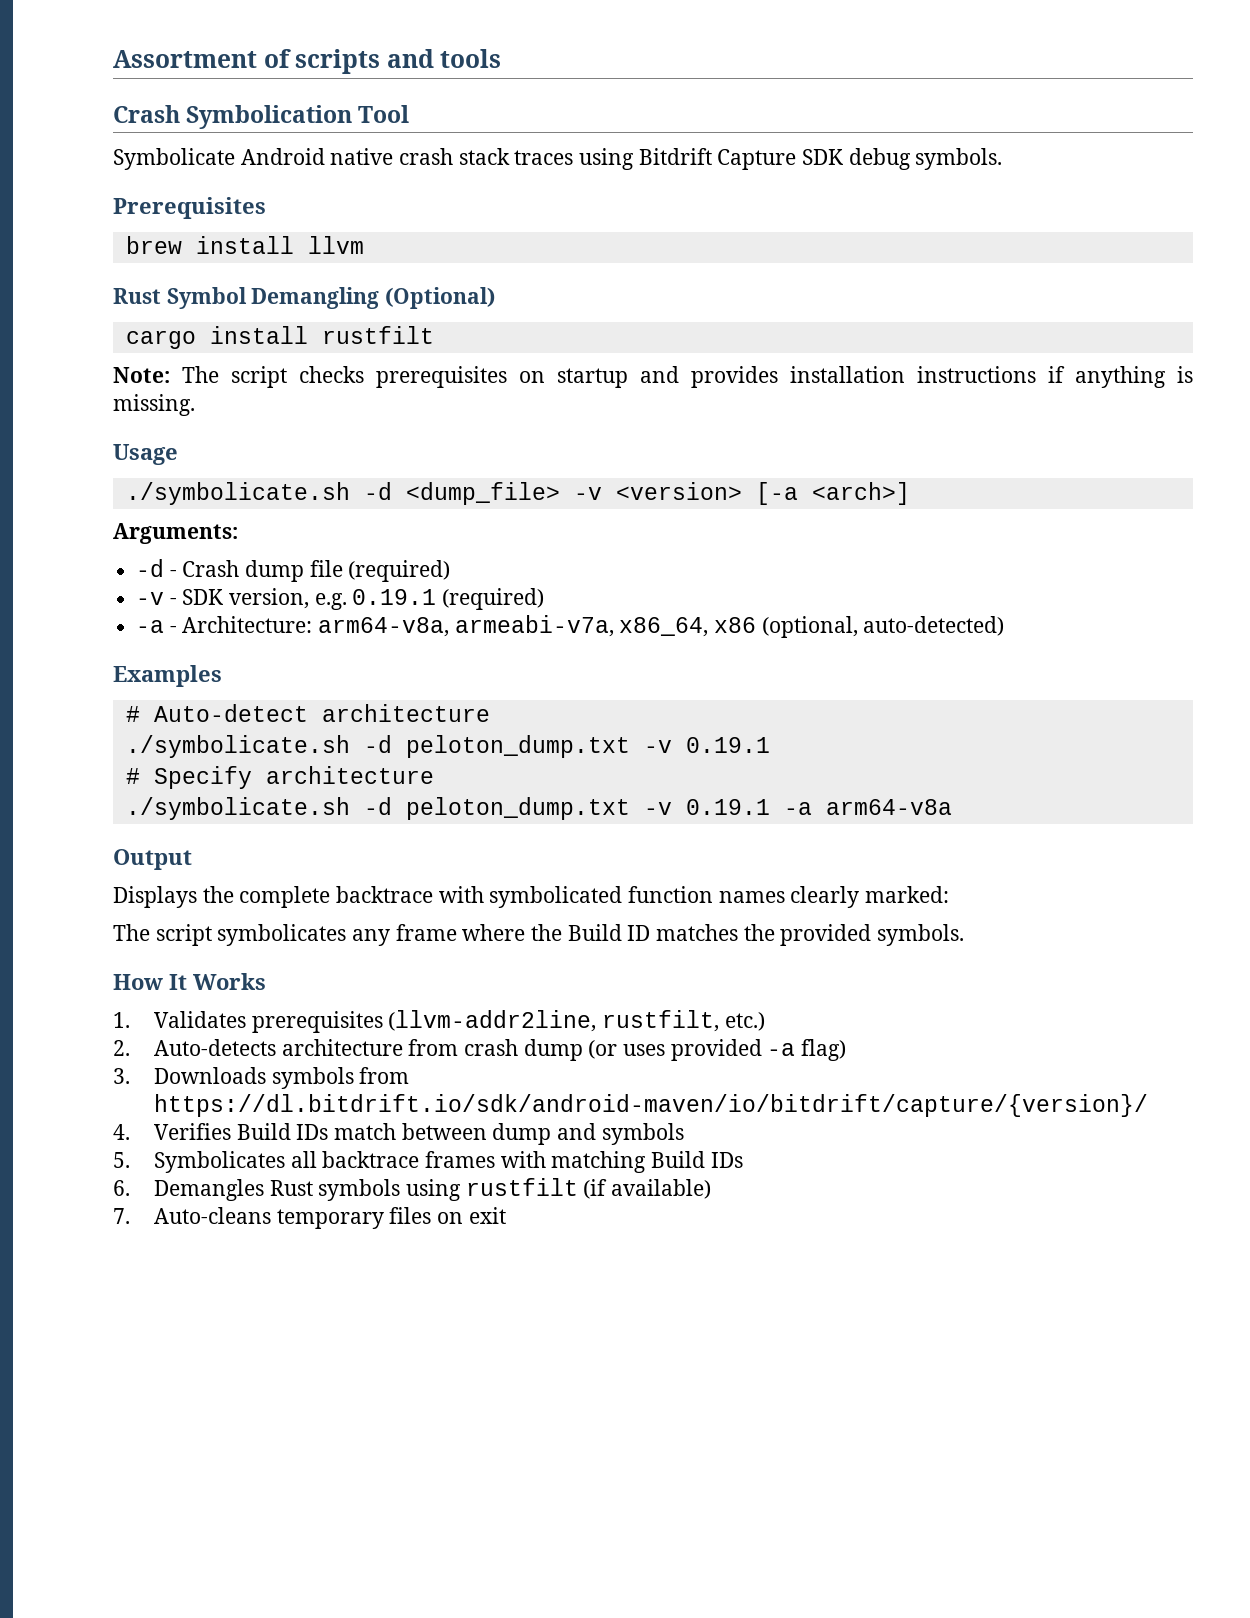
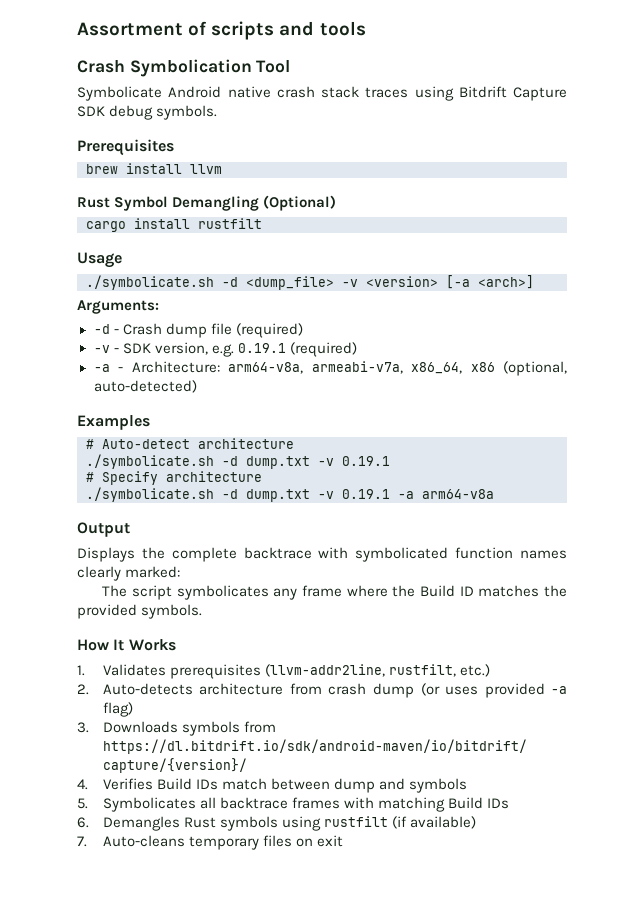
[113,366,1193,388] [113,394,195,416] // Note: The script checks prerequisites on startup and provides installation instructions if anything is missing. -> (262, 223) none
[405,735,630,758] peloton_dump.txt -> [246,456,310,469] dump.txt
[405,797,630,820] peloton_dump.txt -> [246,489,310,502] dump.txt

